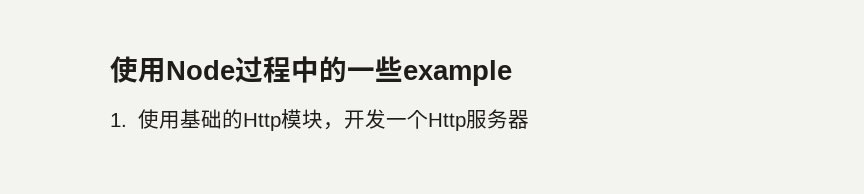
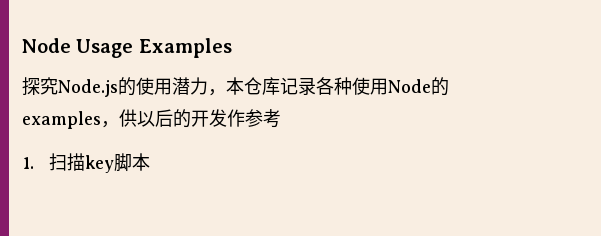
[110,56,512,86] [110,109,529,131] 使用Node过程中的一些example // 1.使用基础的Http模块，开发一个Http服务器 -> [22,38,232,58] [22,77,449,97] [22,109,281,129] [22,153,150,173] Node Usage Examples // 探究Node.js的使用潜力，本仓库记录各种使用Node的examples，供以后的开发作参考 // 1.扫描key脚本

